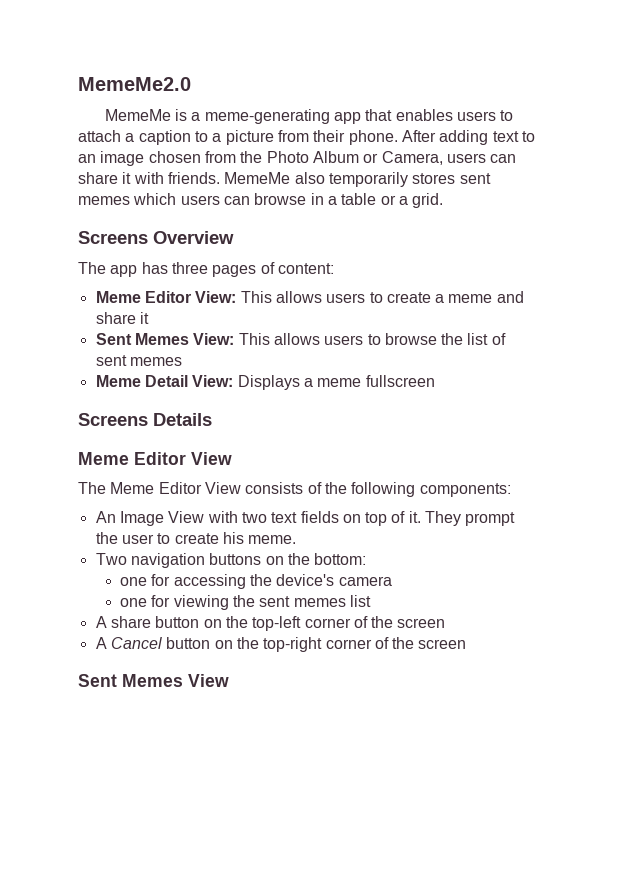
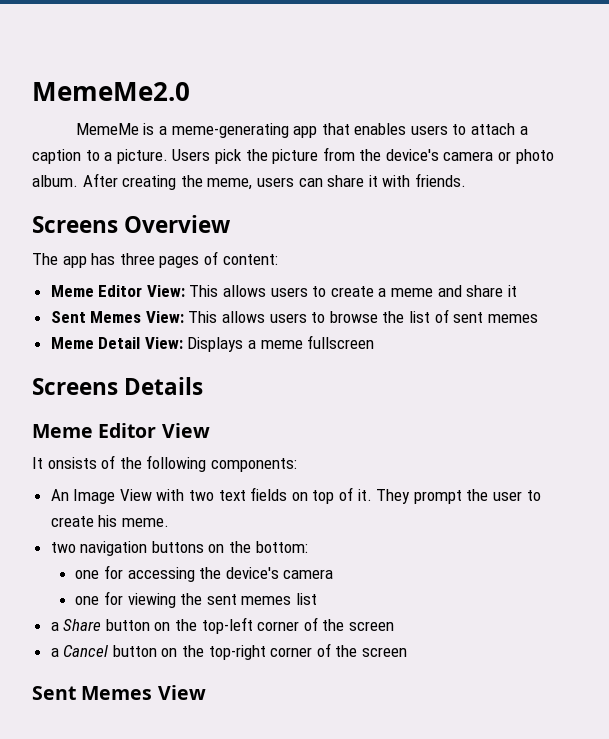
[225,130,535,145] [78,151,443,166] picture from their phone. After adding text to an image chosen from the Photo Album or Camera, -> [116,147,554,164] [32,173,253,190] picture. Users pick the picture from the device's camera or photo album. After creating the meme,
[224,172,491,187] [78,193,444,208] MemeMe also temporarily stores sent memes which users can browse in a table or a grid. -> (466, 180) none
[78,482,304,494] The Meme Editor View consists -> [32,457,97,469] It onsists
[95,553,127,565] Two -> [50,542,76,553] two
[95,616,151,628] A share -> [50,619,102,631] a Share
[95,637,107,649] A -> [50,648,59,657] a

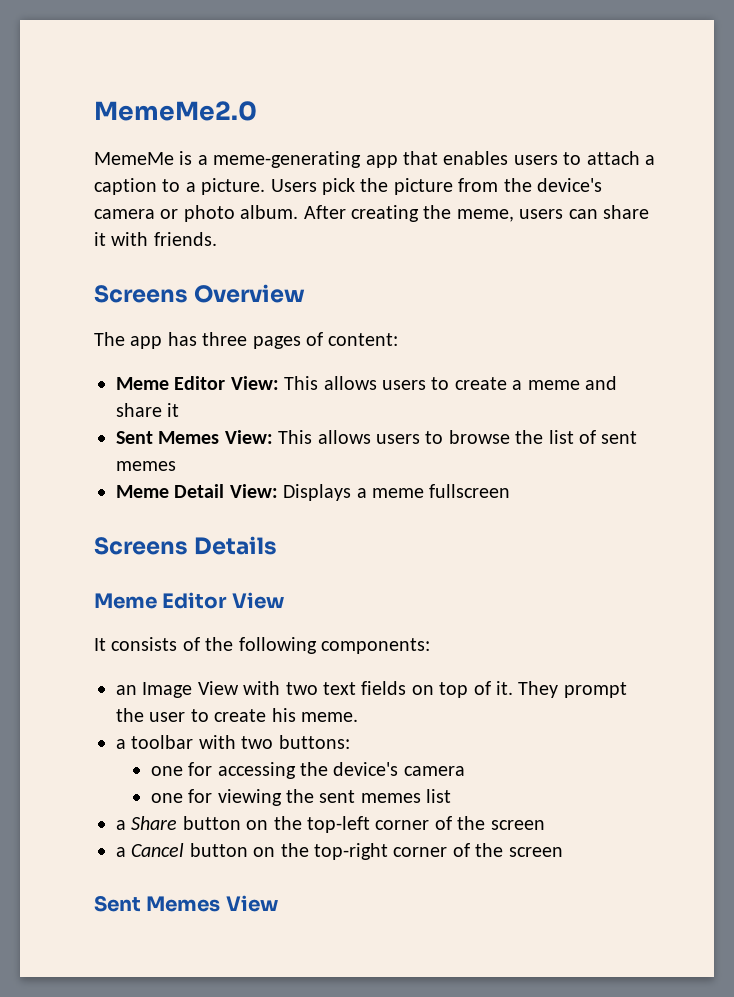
[47,457,97,469] onsists -> [111,637,178,651] consists
[50,489,69,501] An -> [116,685,137,695] an
[50,541,308,556] two navigation buttons on the bottom: -> [116,735,350,749] a toolbar with two buttons:

